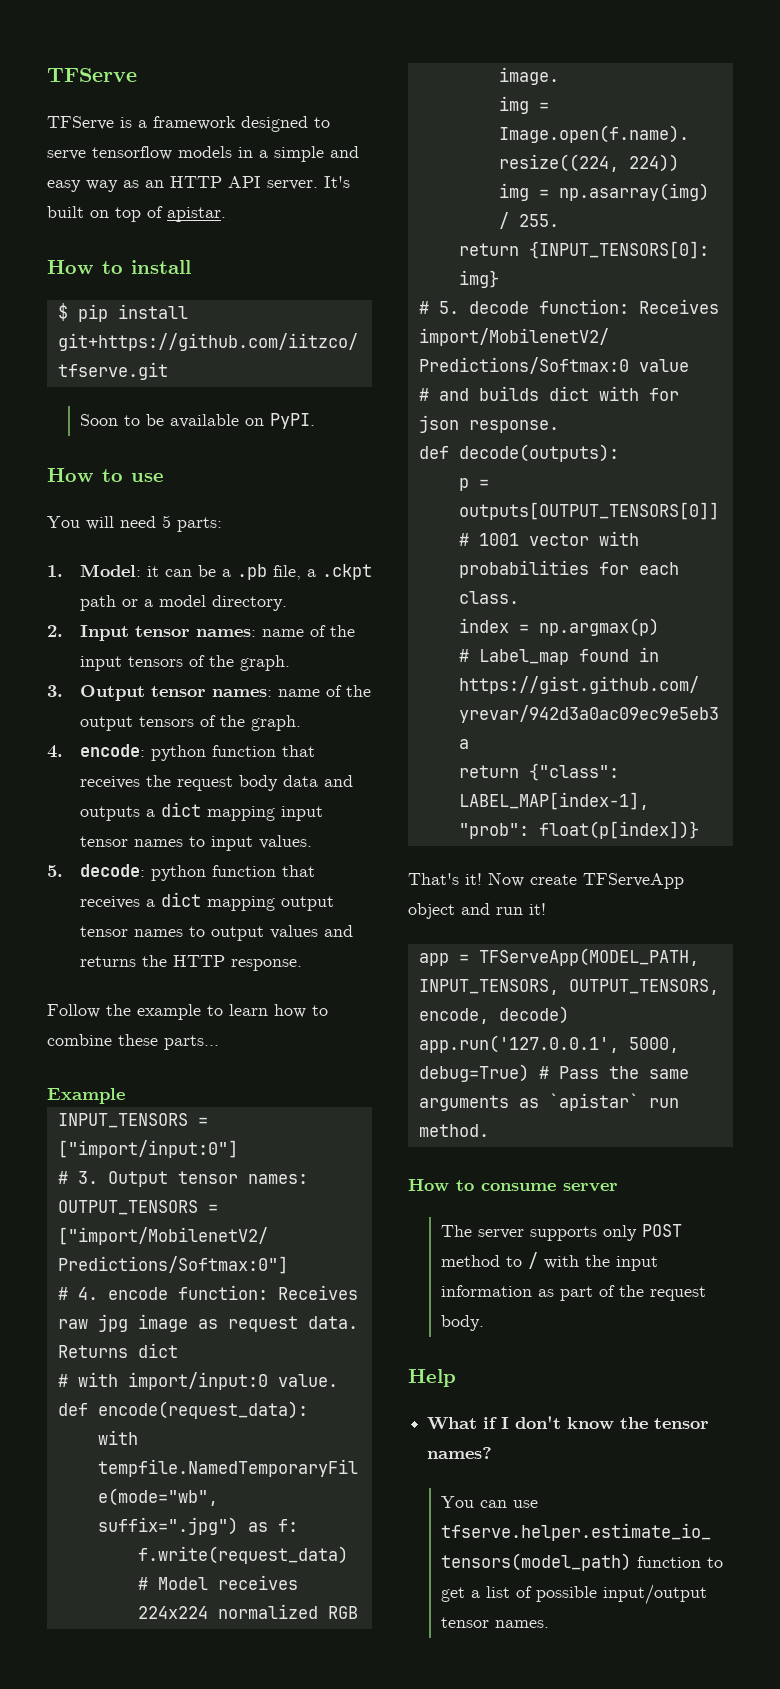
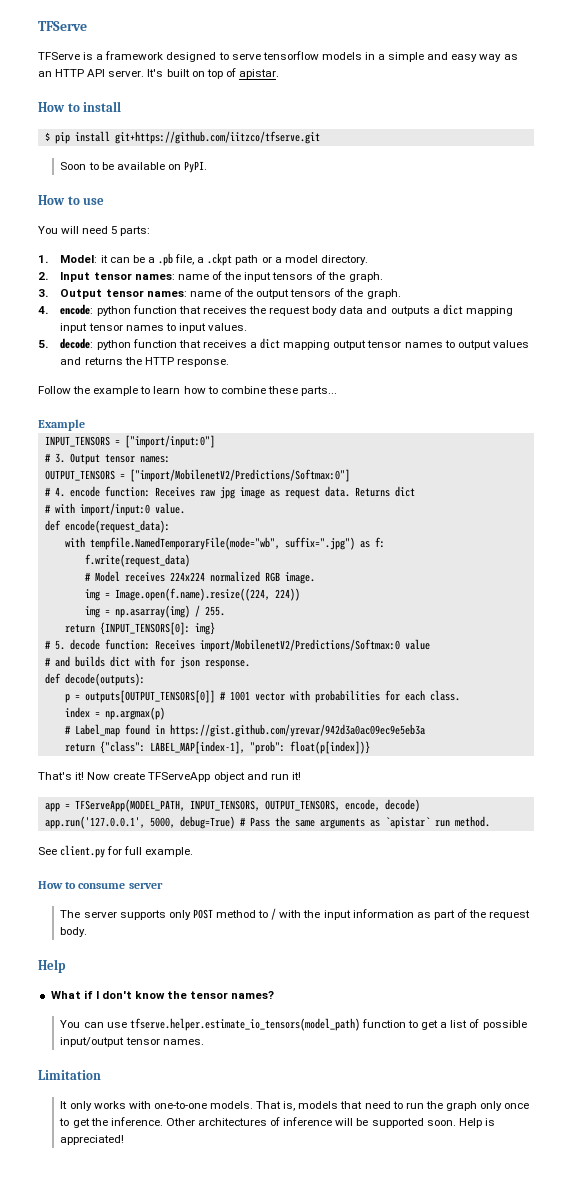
(489, 1130) none -> [38,845,194,858] // See client.py for full example.
(549, 1624) none -> [38,1070,101,1080] [60,1101,530,1111] [59,1117,495,1128] [60,1135,125,1145] // Limitation // It only works with one-to-one models. That is, models that need to run the graph only once to get the inference. Other architectures of inference will be supported soon. Help is appreciated!

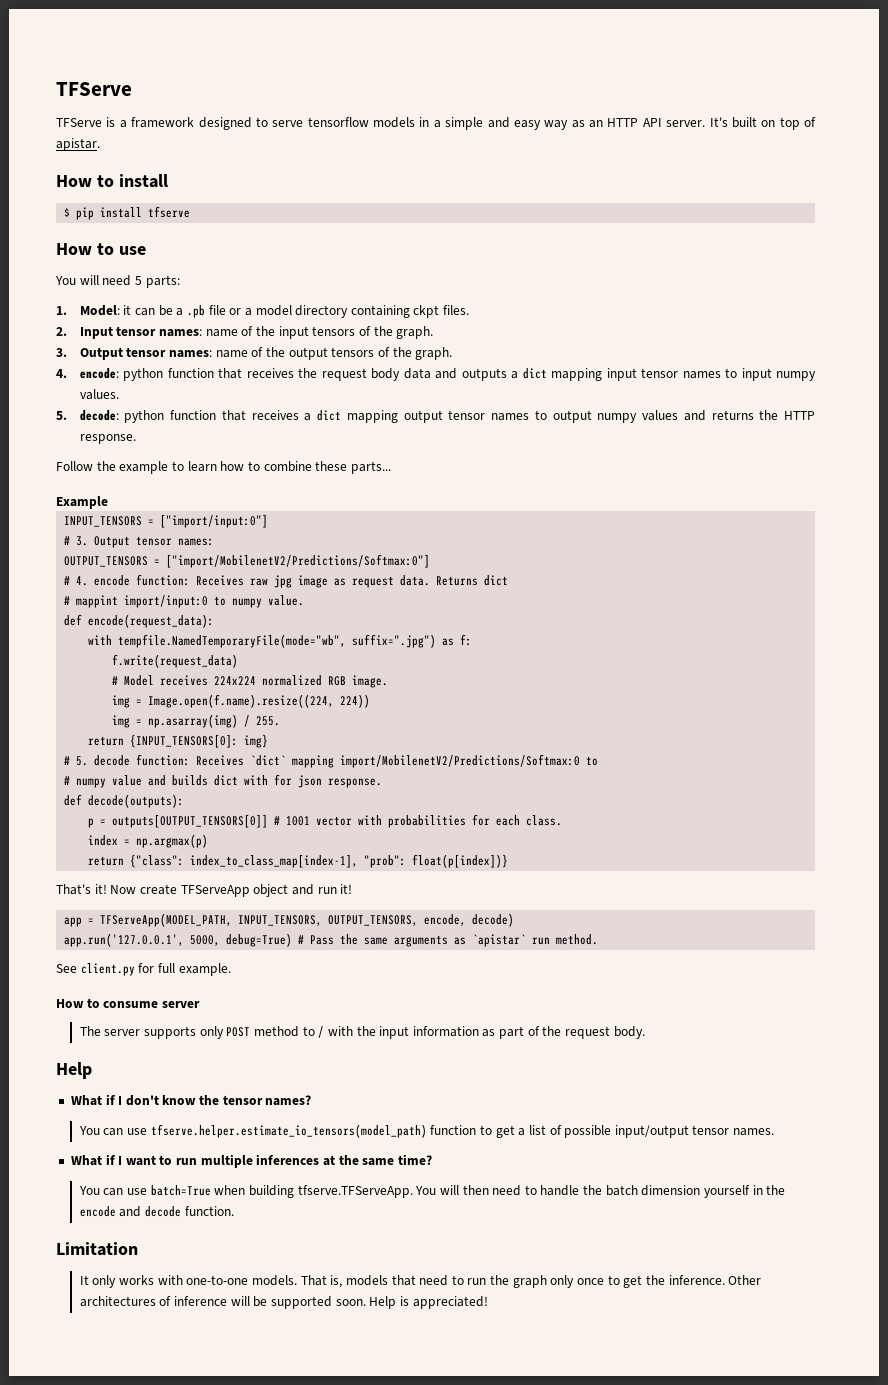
[114,131,320,144] [60,161,207,173] git+https://github.com/iitzco/tfserve.git // Soon to be available on PyPI. -> [148,206,191,218] tfserve
[175,253,368,266] file, a .ckpt path or a model directory. -> [208,305,470,318] file or a model directory containing ckpt files.
(206, 328) none -> [775,371,816,381] numpy
(491, 345) none -> [597,413,638,423] numpy
[54,503,150,516] with import/input:0 -> [76,595,263,608] mappint import/input:0 to numpy
[199,639,430,652] [44,657,51,666] import/MobilenetV2/Predictions/Softmax:0 value // # -> [250,754,599,768] [64,775,143,788] `dict` mapping import/MobilenetV2/Predictions/Softmax:0 to // # numpy value
[64,724,425,737] // # Label_map found in https://gist.github.com/yrevar/942d3a0ac09ec9e5eb3a -> (209, 841) none
[149,741,245,754] LABEL_MAP[index-1], -> [190,854,359,868] index_to_class_map[index-1],
(204, 1042) none -> [70,1154,432,1168] [78,1185,786,1198] [79,1206,234,1217] // What if I want to run multiple inferences at the same time? // You can use batch=True when building tfserve.TFServeApp. You will then need to handle the batch dimension yourself in the encode and decode function.

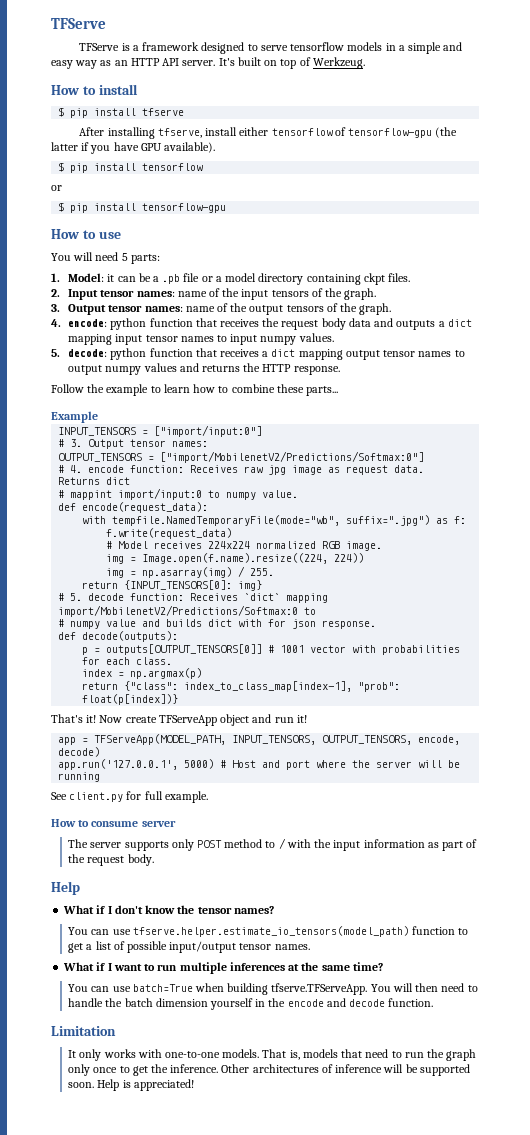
[56,138,100,151] apistar. -> [312,57,365,69] Werkzeug.
(191, 212) none -> [79,127,458,139] [51,142,216,154] [58,162,204,173] [51,185,62,191] [58,202,227,213] // After installing tfserve, install either tensorflow of tensorflow-gpu (the latter if you have GPU available). // $ pip install tensorflow // or // $ pip install tensorflow-gpu
[190,933,599,947] 5000, debug=True) # Pass the same arguments as `apistar` run method. -> [184,759,461,770] [58,772,101,782] 5000) # Host and port where the server will be running

